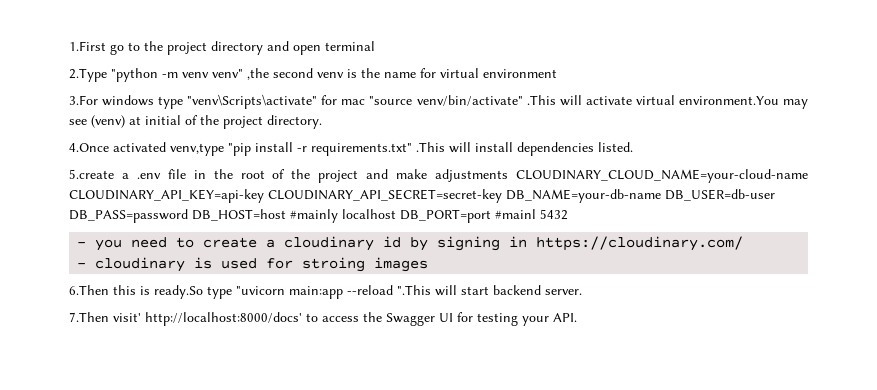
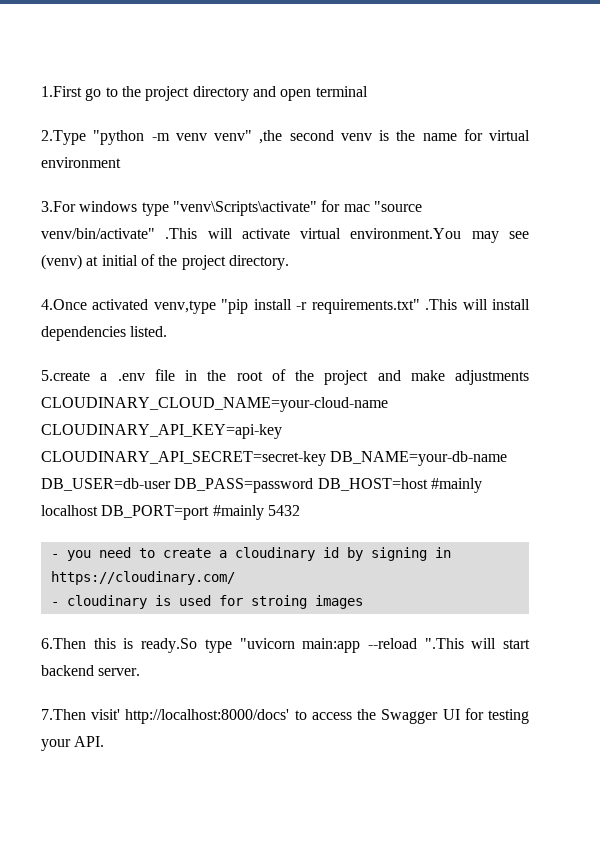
[495,209,536,219] #mainl -> [212,505,264,520] #mainly

